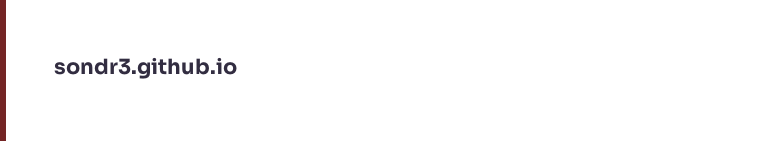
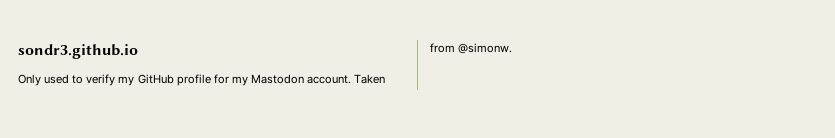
(237, 68) none -> [18,74,386,86] [430,43,513,54] // Only used to verify my GitHub profile for my Mastodon account. Taken from @simonw.

